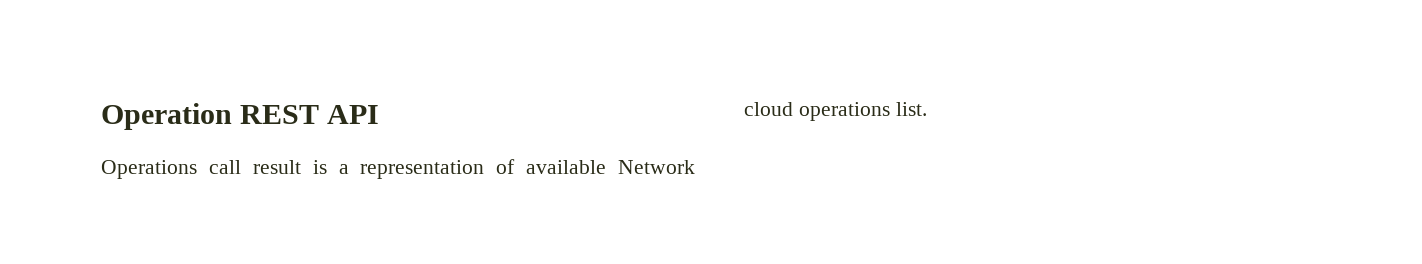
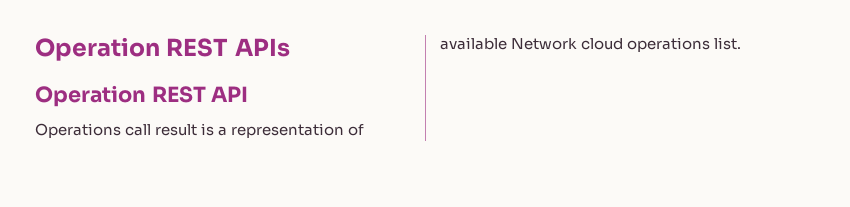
[101,103,320,130] Operation REST -> [35,37,290,61] [35,85,206,107] Operation REST APIs // Operation REST

